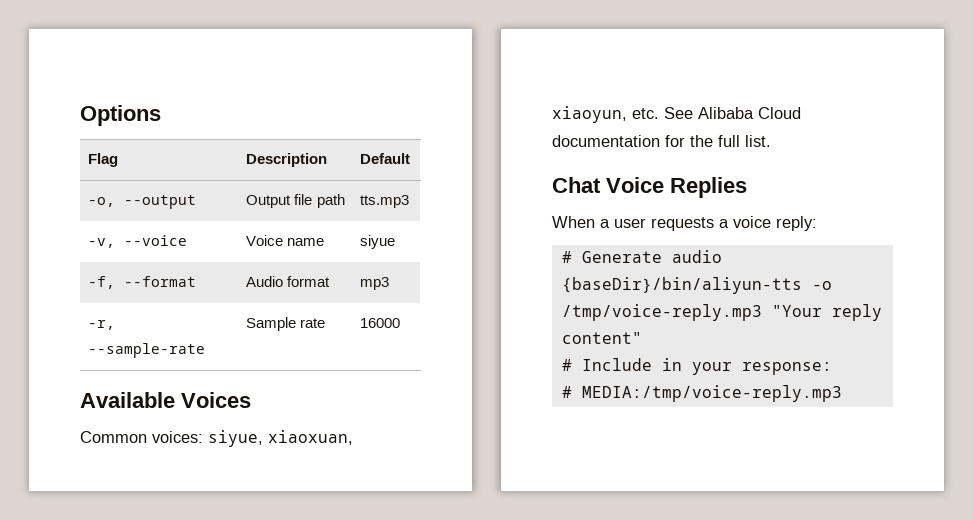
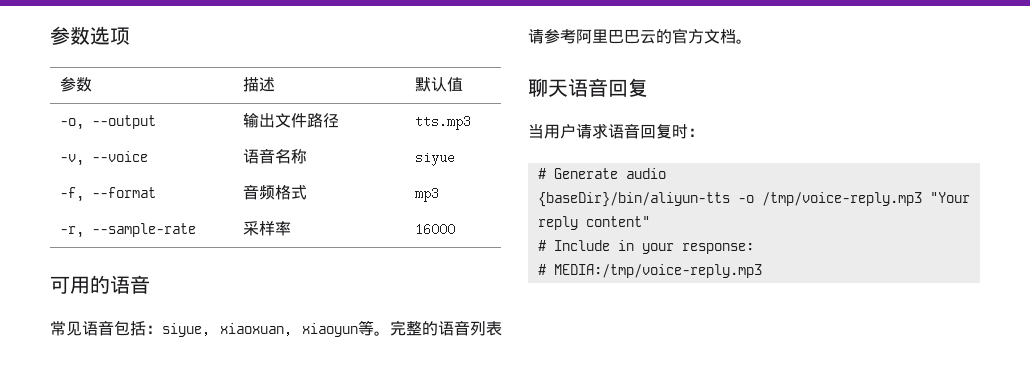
[80,105,161,126] [88,153,119,167] [246,153,328,167] [360,153,411,164] Options // Flag | Description | Default -> [50,26,130,45] [60,77,93,92] [243,77,276,92] [415,77,464,92] 参数选项 // 参数 | 描述 | 默认值
[246,194,345,208] Output file path -> [243,113,340,128] 输出文件路径
[246,235,325,246] Voice name -> [243,148,308,164] 语音名称
[246,276,331,287] Audio format -> [243,184,308,200] 音频格式
[246,317,326,331] Sample rate -> [243,221,292,236] 采样率
[80,392,251,408] [80,430,353,447] [552,106,801,123] [552,135,771,147] [552,177,747,198] [552,216,817,231] Available Voices // Common voices: siyue, xiaoxuan, xiaoyun, etc. See Alibaba Cloud documentation for the full list. // Chat Voice Replies // When a user requests a voice reply: -> [50,275,150,294] [50,320,502,337] [528,28,752,44] [528,78,648,97] [528,123,704,139] 可用的语音 // 常见语音包括：siyue, xiaoxuan, xiaoyun等。完整的语音列表请参考阿里巴巴云的官方文档。 // 聊天语音回复 // 当用户请求语音回复时：

